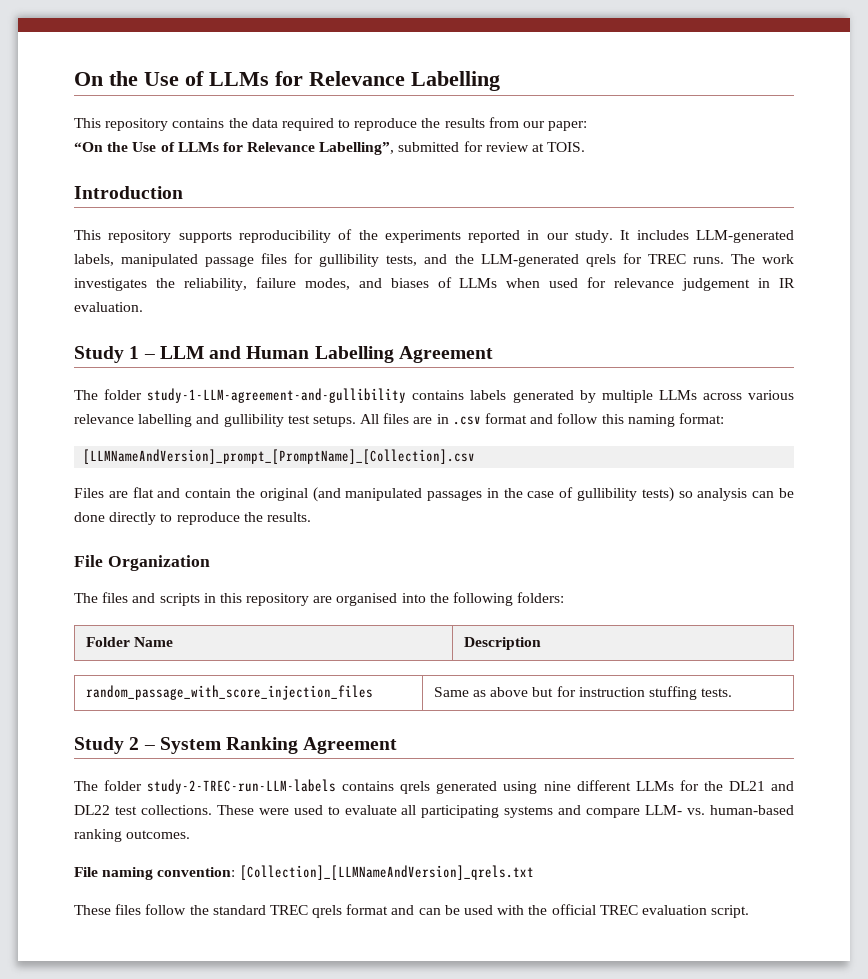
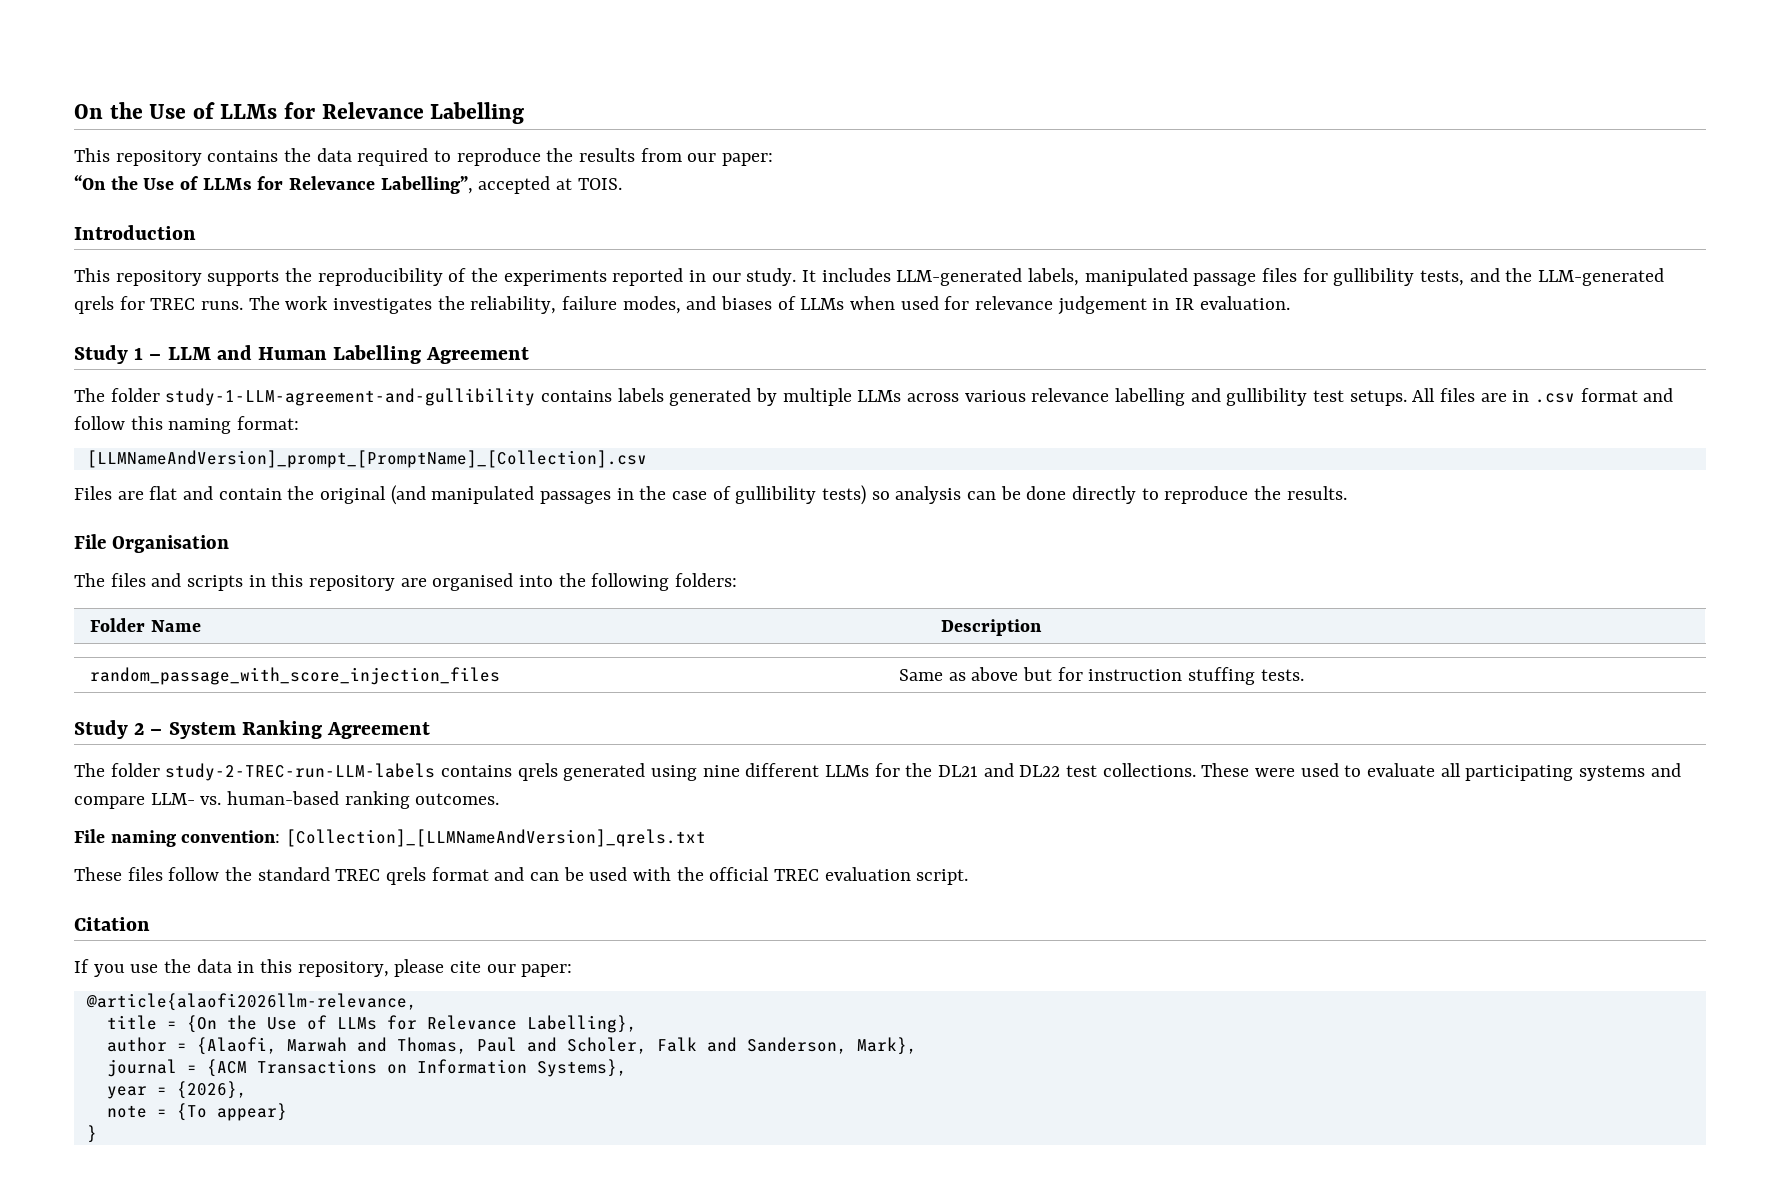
[398,141,529,152] submitted for review -> [478,176,551,194] accepted
(232, 237) none -> [285,268,313,282] the
[107,555,210,571] Organization -> [111,535,229,553] Organisation
(750, 911) none -> [74,917,150,931] [74,959,573,977] [85,993,417,1011] [106,1015,637,1033] [106,1037,917,1055] [106,1059,627,1077] [106,1081,247,1099] [106,1103,287,1121] [86,1125,97,1143] // Citation // If you use the data in this repository, please cite our paper: // @article{alaofi2026llm-relevance, // title = {On the Use of LLMs for Relevance Labelling}, // author = {Alaofi, Marwah and Thomas, Paul and Scholer, Falk and Sanderson, Mark}, // journal = {ACM Transactions on Information Systems}, // year = {2026}, // note = {To appear} // }

